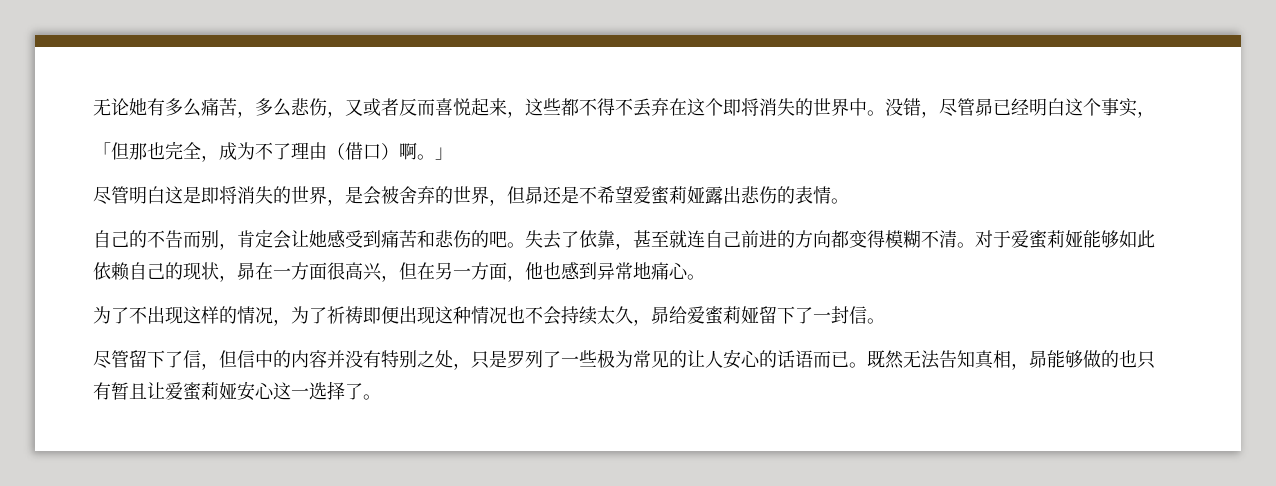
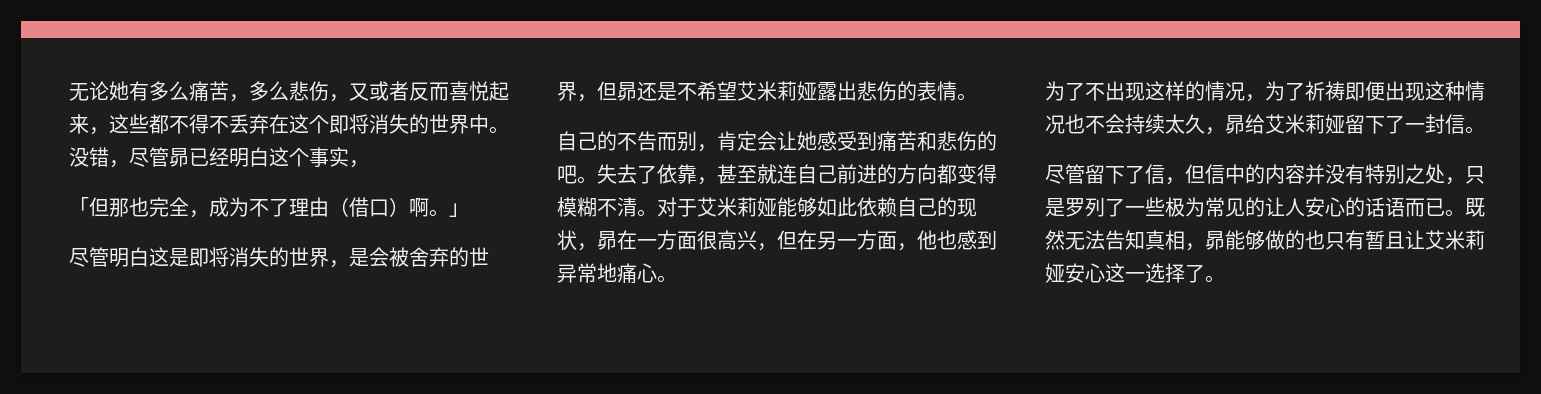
[633,186,669,205] 爱蜜 -> [737,81,777,101] 艾米
[1011,230,1047,249] 爱蜜 -> [697,197,737,217] 艾米
[687,306,723,325] 爱蜜 -> [1265,114,1305,134] 艾米
[165,382,201,401] 爱蜜 -> [1425,230,1465,250] 艾米

